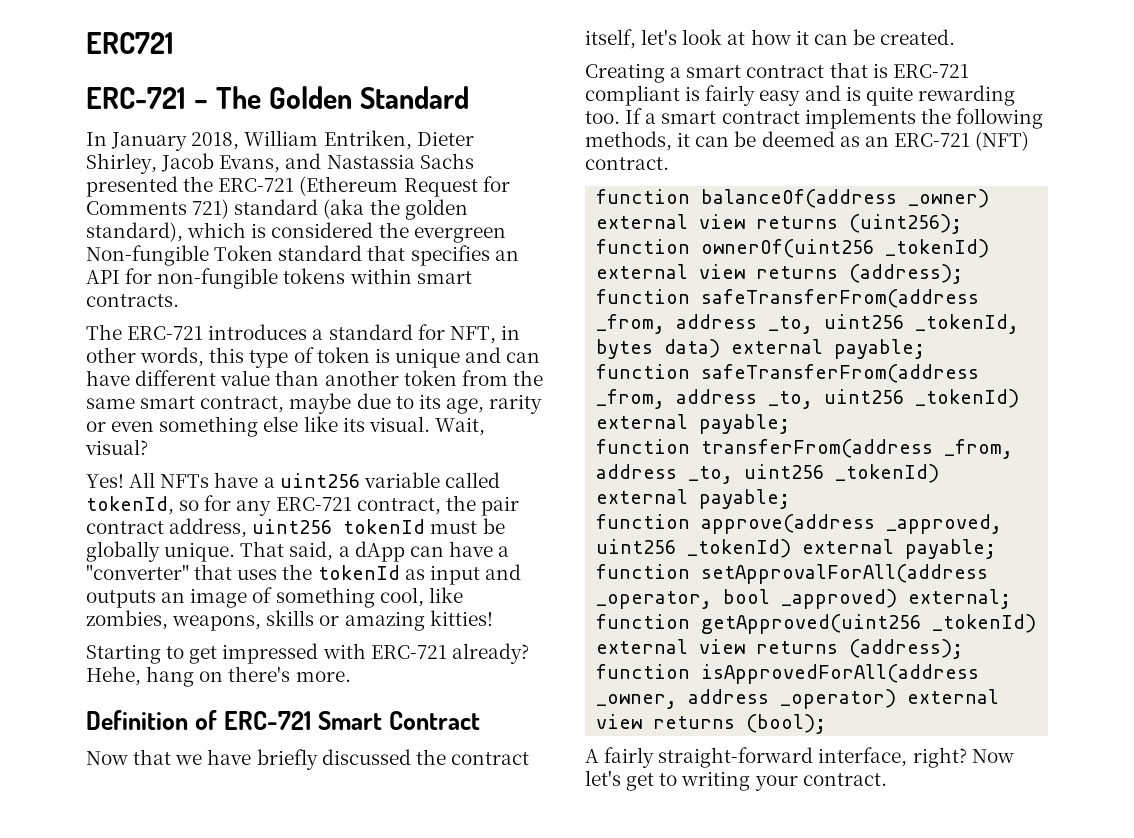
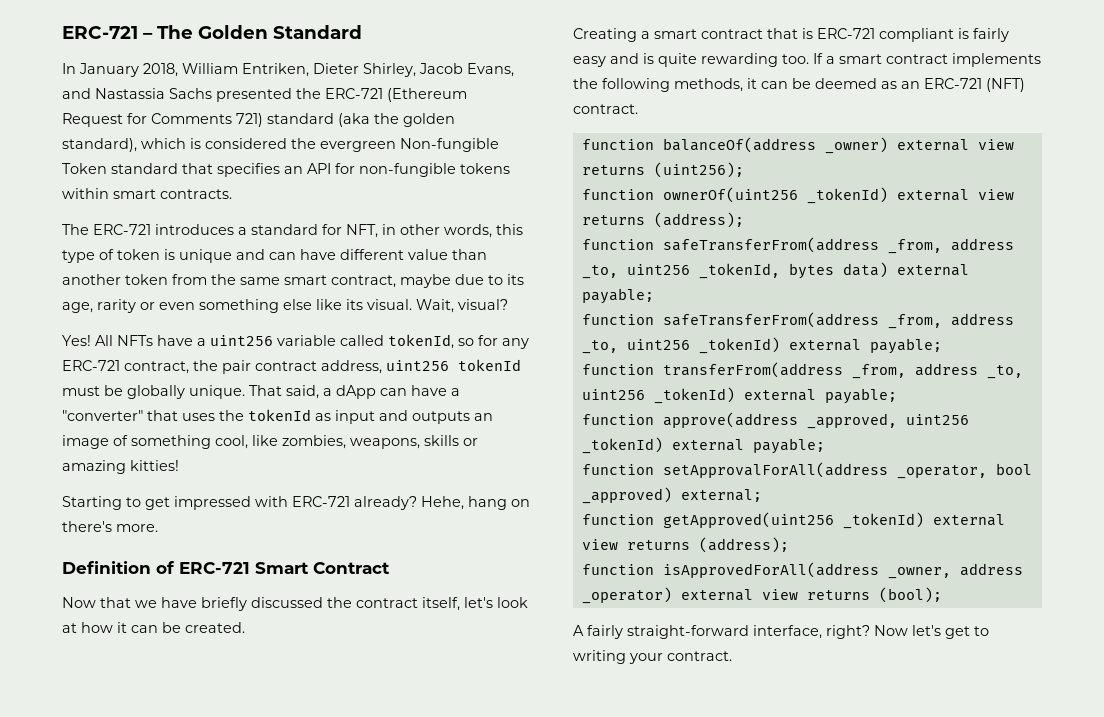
[86,32,174,54] ERC721 // -> (62, 32) none

